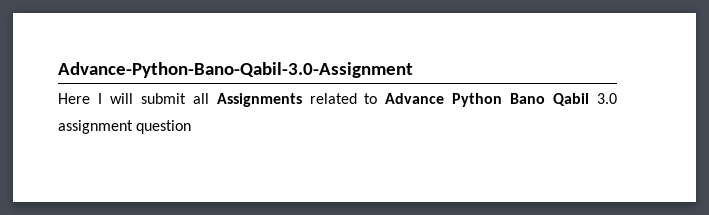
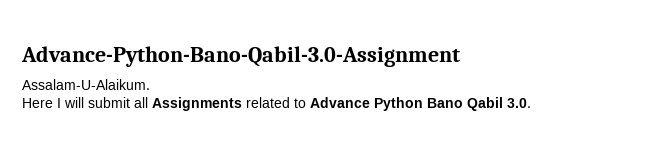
(413, 70) none -> [22,79,150,90] // Assalam-U-Alaikum.
[597,93,618,104] [58,120,192,134] 3.0 assignment question -> [507,98,531,108] 3.0.

